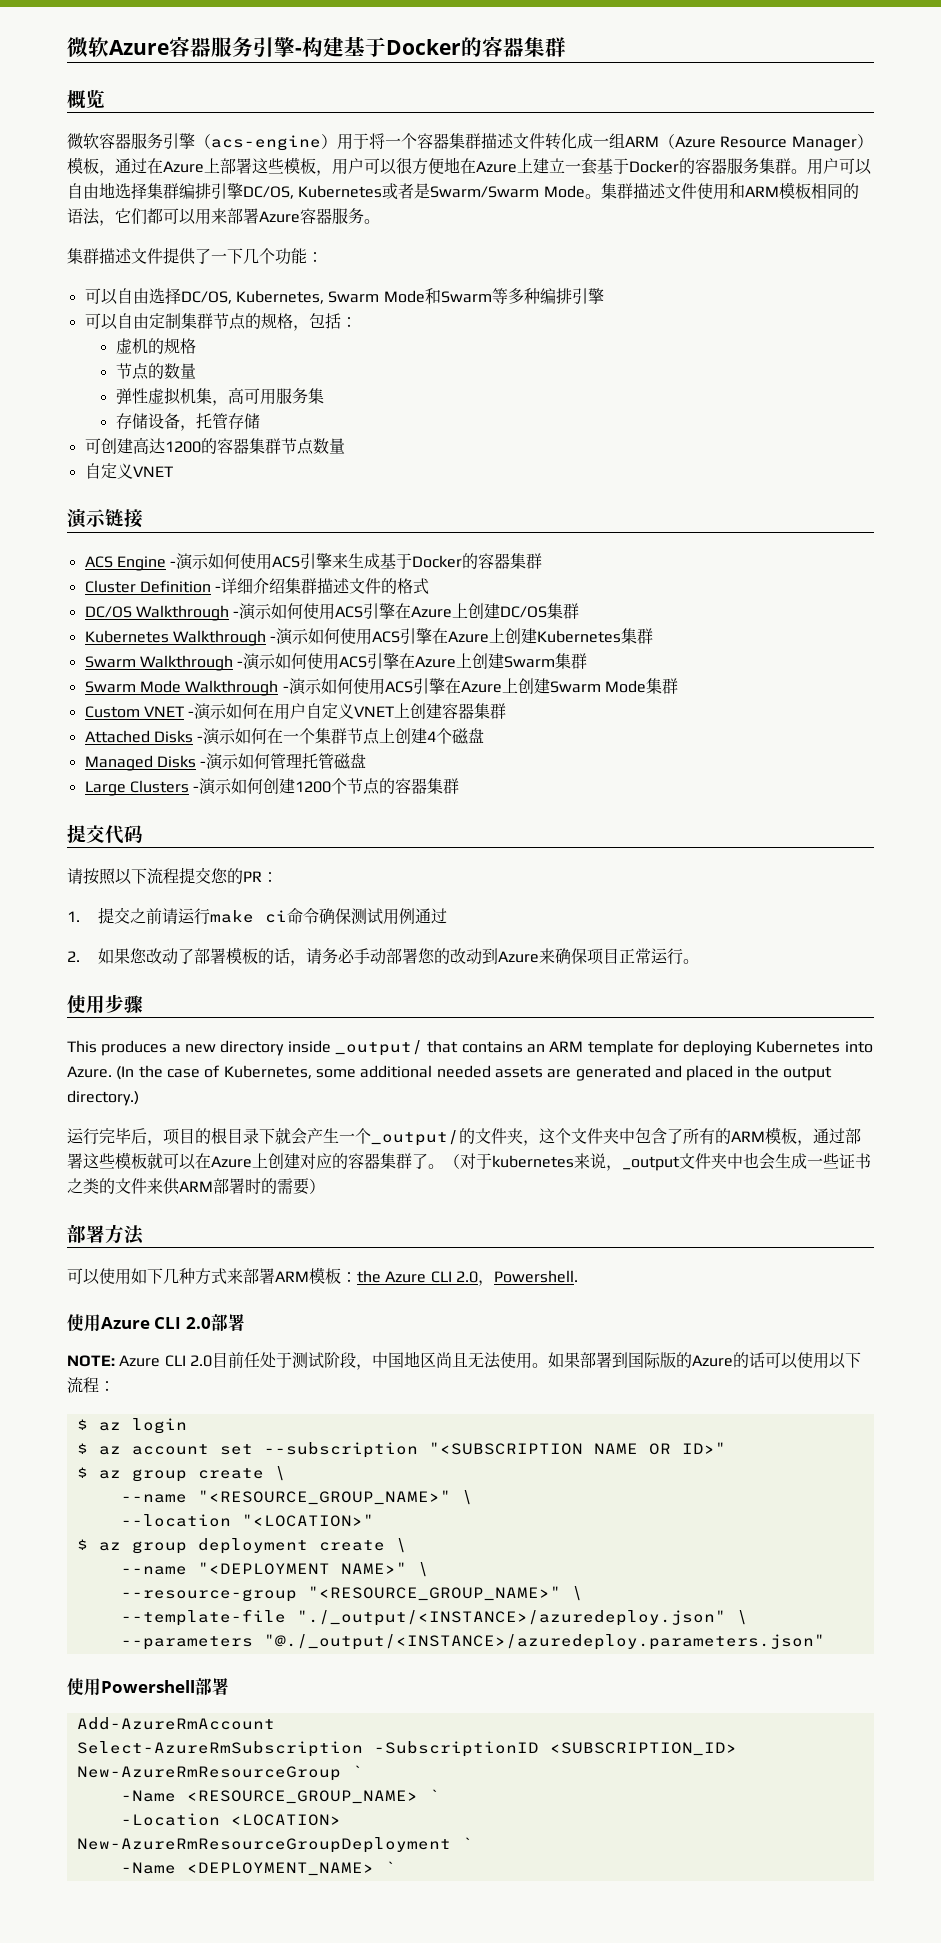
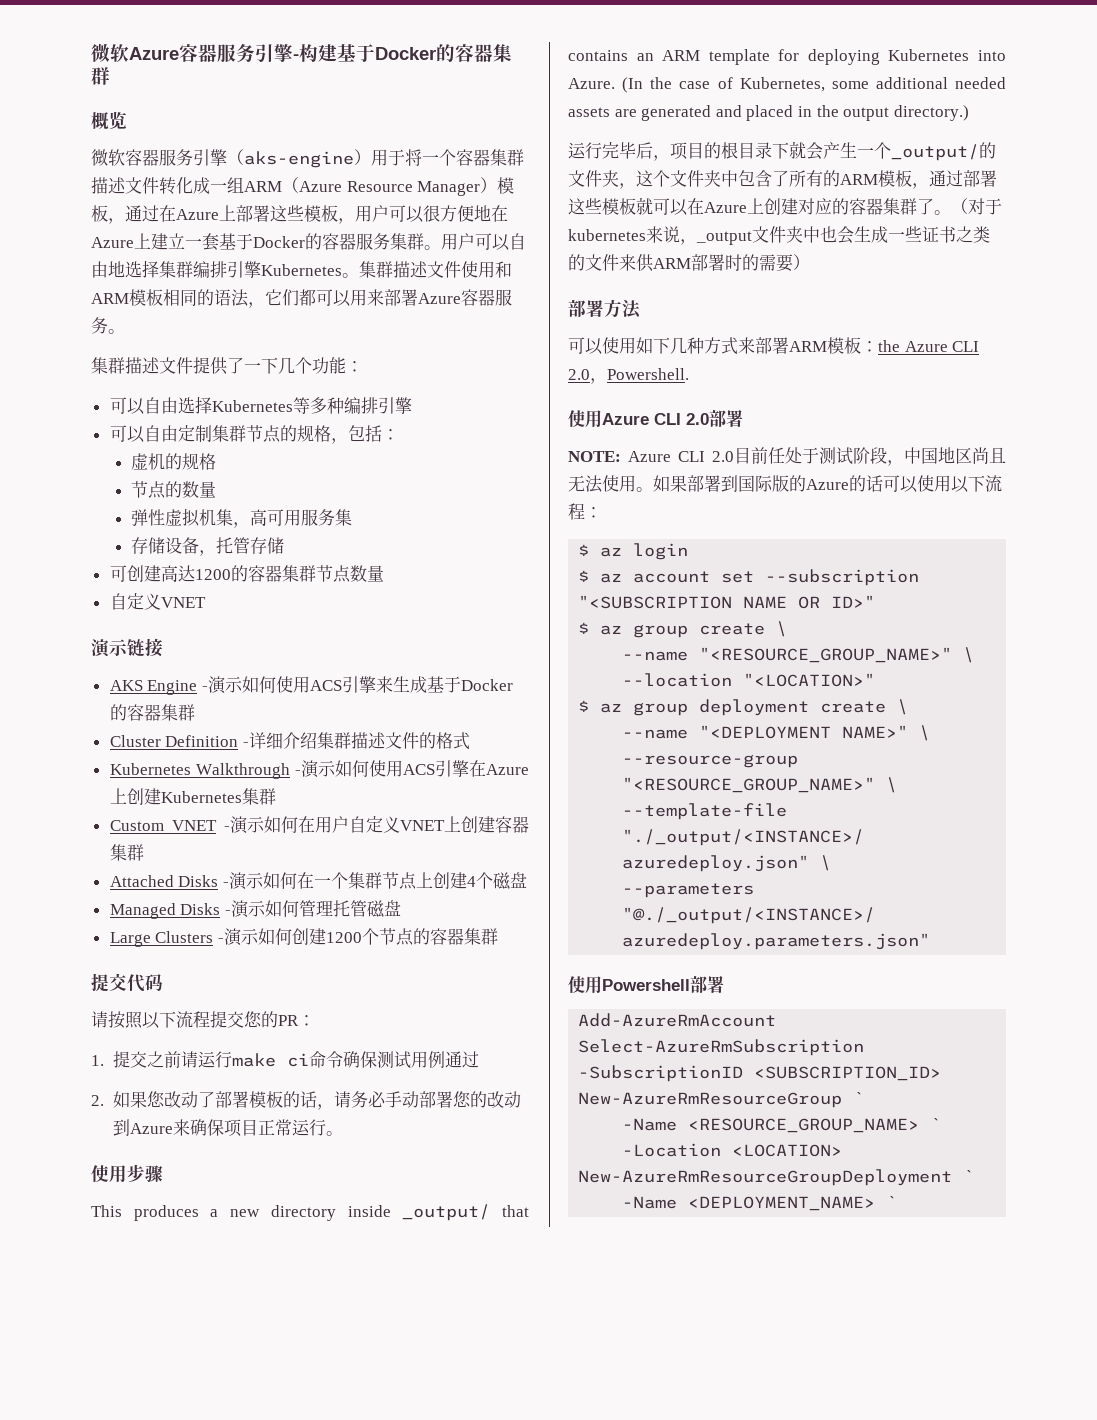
[211,135,321,151] acs-engine -> [244,151,354,168] aks-engine
[243,183,585,200] DC/OS, Kubernetes或者是Swarm/Swarm Mode -> [261,264,342,276] Kubernetes
[180,288,492,304] DC/OS, Kubernetes, Swarm Mode和Swarm -> [211,400,293,412] Kubernetes
[84,556,113,568] ACS -> [109,680,143,691] AKS
[84,603,580,621] // DC/OS Walkthrough -演示如何使用ACS引擎在Azure上创建DC/OS集群 -> (470, 741) none
[84,653,588,671] [84,678,678,696] // Swarm Walkthrough -演示如何使用ACS引擎在Azure上创建Swarm集群 // Swarm Mode Walkthrough -演示如何使用ACS引擎在Azure上创建Swarm Mode集群 -> (276, 796) none

